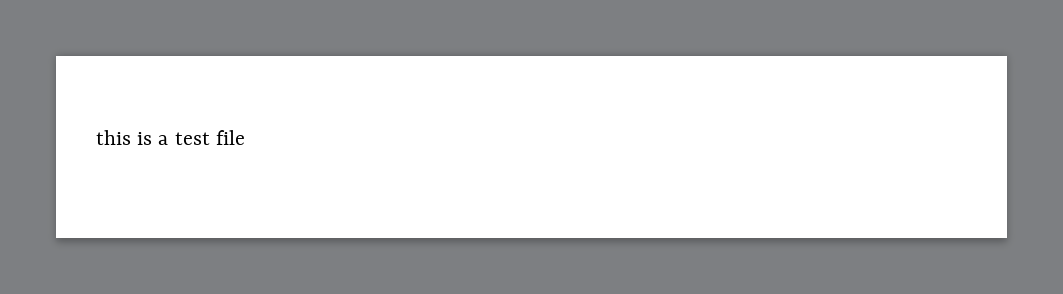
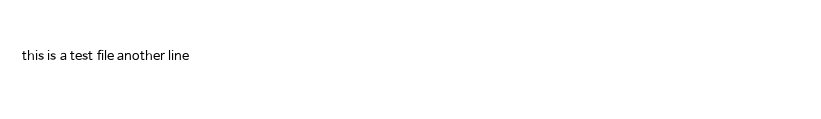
(245, 137) none -> [116,50,190,61] another line

